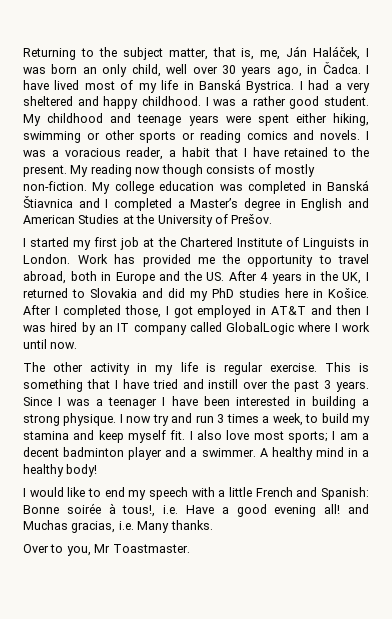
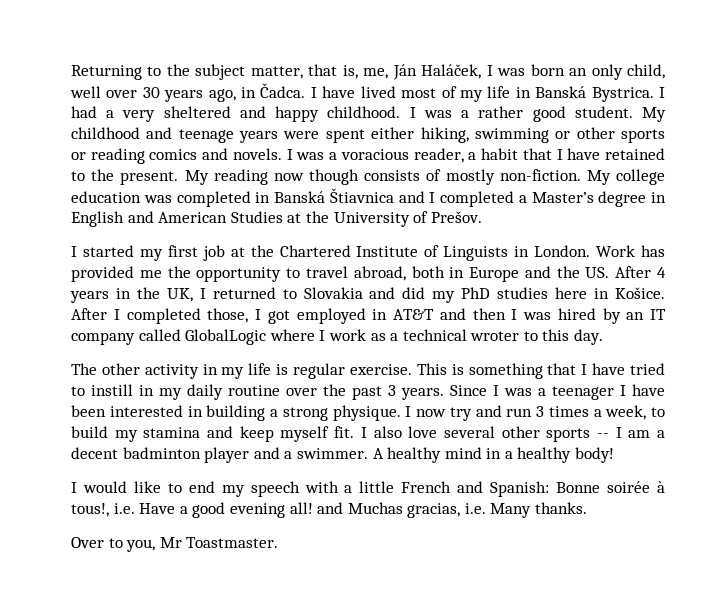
[23,339,78,349] until now. -> [370,329,604,345] as a technical wroter to this day.
[182,379,239,389] and instill -> [71,384,280,400] to instill in my daily routine
[253,431,329,443] most sports; -> [443,426,609,442] several other sports --

